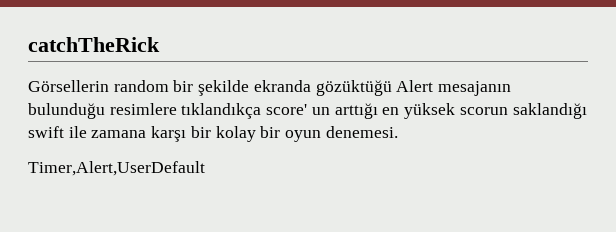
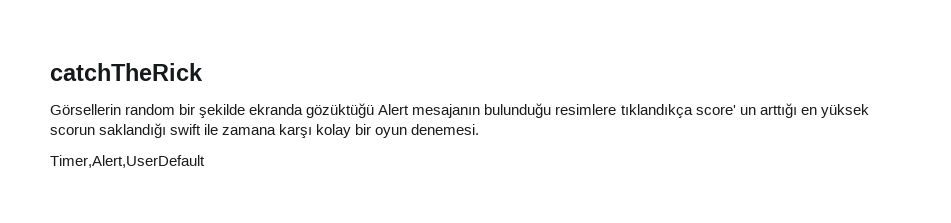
[190,126,211,138] bir -> (313, 131) none

